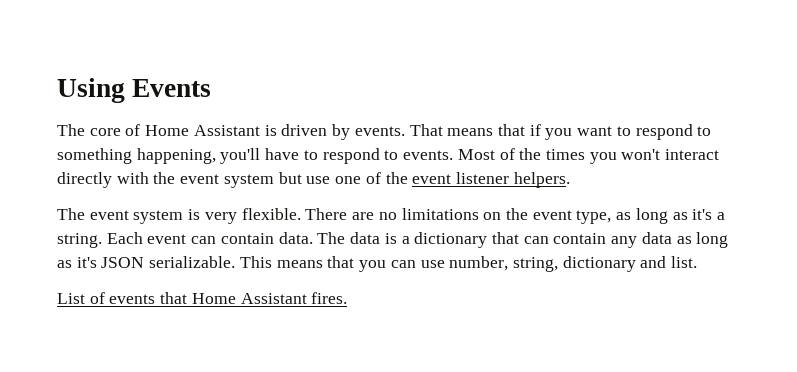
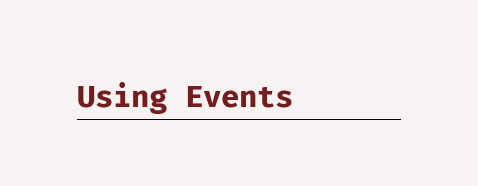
[57,124,712,140] [57,148,720,164] [57,172,570,188] [57,208,726,224] [57,232,729,248] [57,256,698,272] [57,292,348,304] // The core of Home Assistant is driven by events. That means that if you want to respond to something happening, you'll have to respond to events. Most of the times you won't interact directly with the event system but use one of the event listener helpers. // The event system is very flexible. There are no limitations on the event type, as long as it's a string. Each event can contain data. The data is a dictionary that can contain any data as long as it's JSON serializable. This means that you can use number, string, dictionary and list. // List of events that Home Assistant fires. -> (293, 97) none

